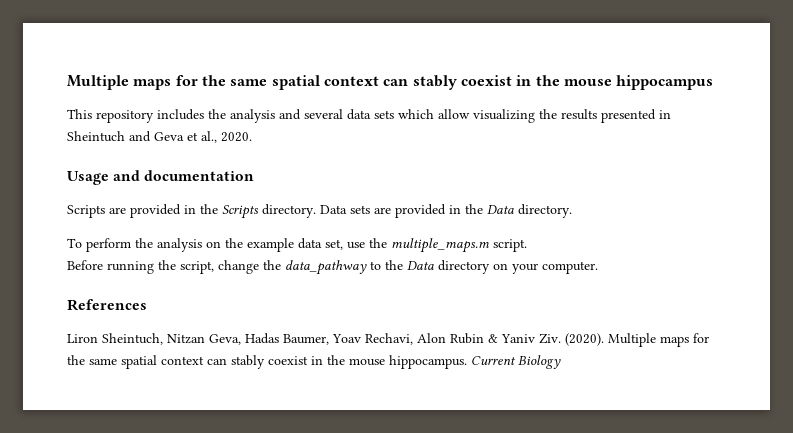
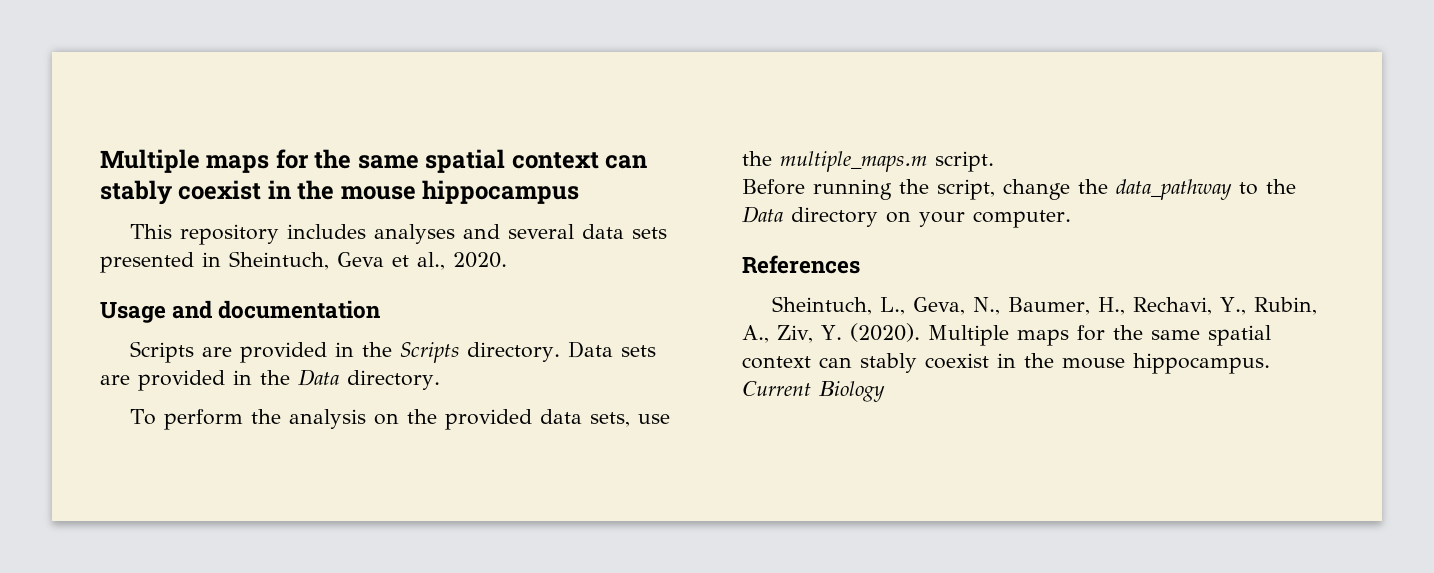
[208,109,275,123] the analysis -> [374,224,456,244] analyses
[398,109,671,123] [67,131,151,142] which allow visualizing the results presented in Sheintuch and -> [100,251,329,273] presented in Sheintuch,
[247,238,343,252] example data set, -> [445,409,631,430] provided data sets,
[67,333,561,345] Liron Sheintuch, Nitzan Geva, Hadas Baumer, Yoav Rechavi, Alon Rubin & Yaniv Ziv. -> [772,296,1317,315] [742,325,842,343] Sheintuch, L., Geva, N., Baumer, H., Rechavi, Y., Rubin, A., Ziv, Y.

